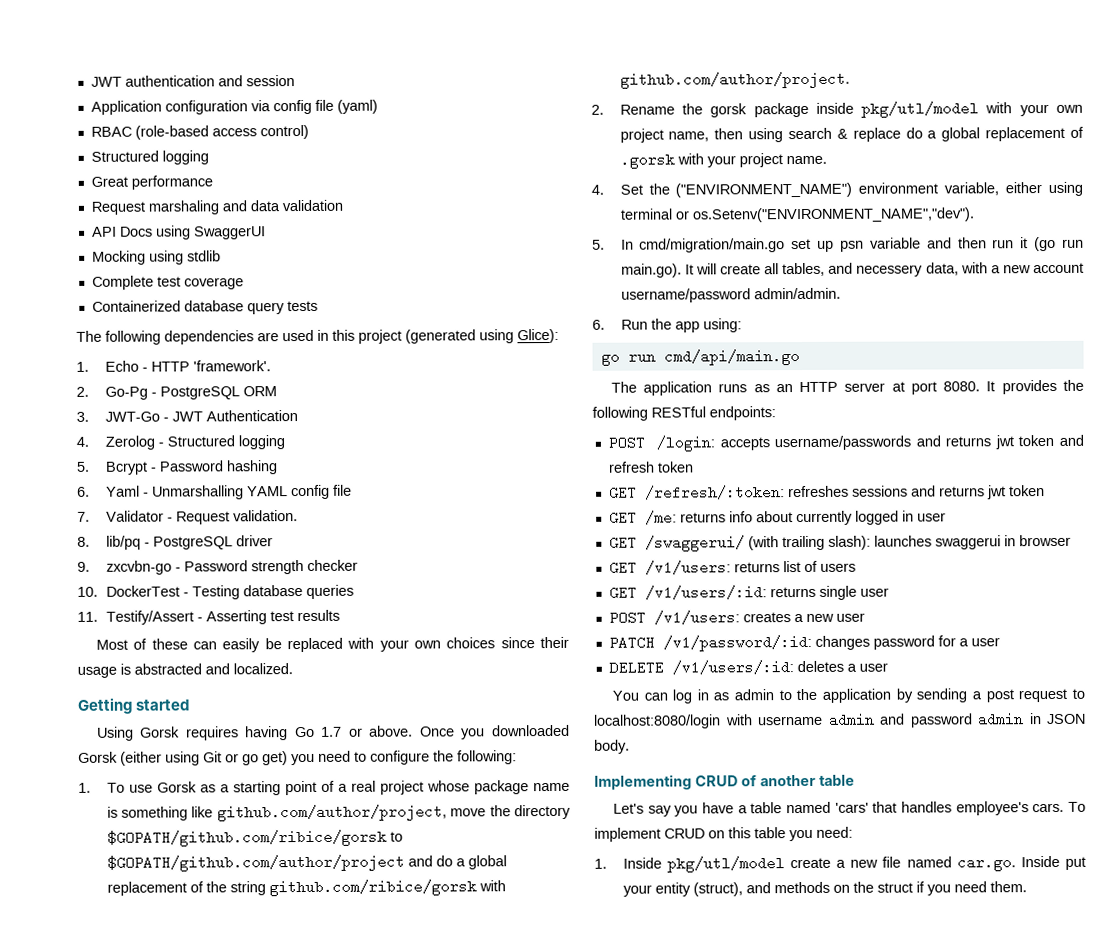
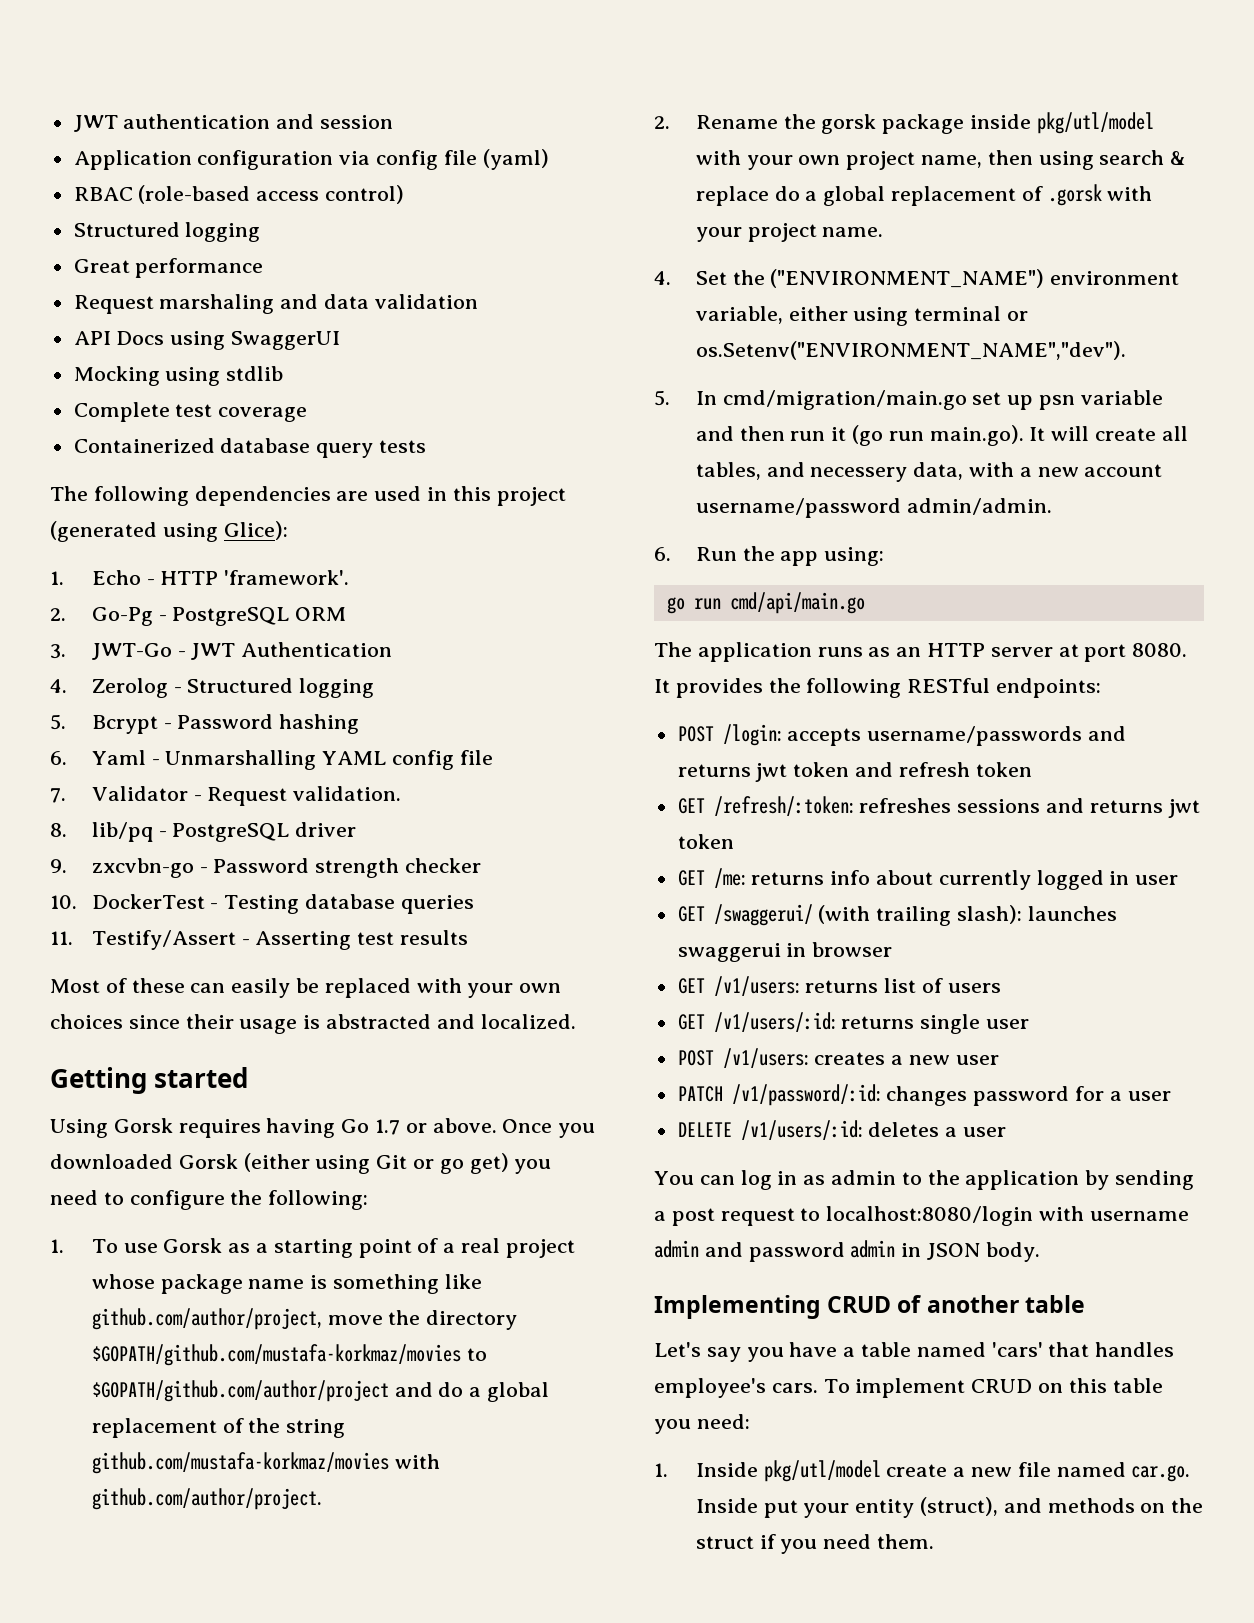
[106,829,387,847] $GOPATH/github.com/ribice/gorsk -> [91,1344,461,1366] $GOPATH/github.com/mustafa-korkmaz/movies
[268,879,477,897] github.com/ribice/gorsk -> [91,1452,389,1474] github.com/mustafa-korkmaz/movies

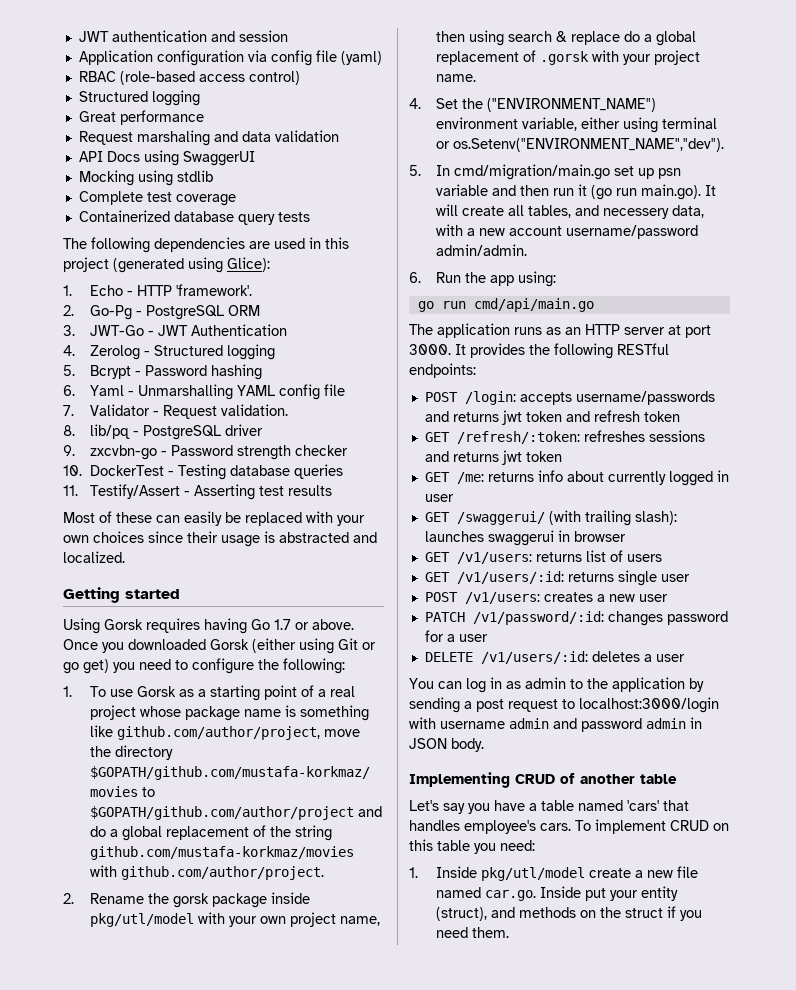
[1132,643,1188,657] 8080. -> [409,344,451,355] 3000.
[826,1206,1034,1226] localhost:8080/login -> [579,697,719,713] localhost:3000/login

